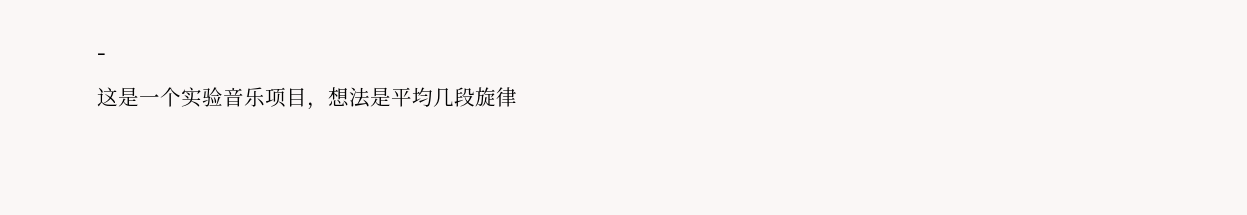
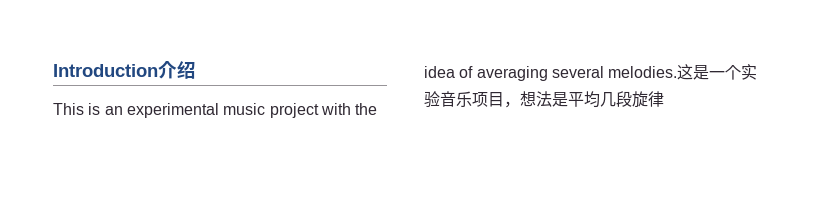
[97,53,106,61] - // -> [53,61,196,79] [53,103,378,118] [424,66,678,81] Introduction介绍 // This is an experimental music project with the idea of averaging several melodies.

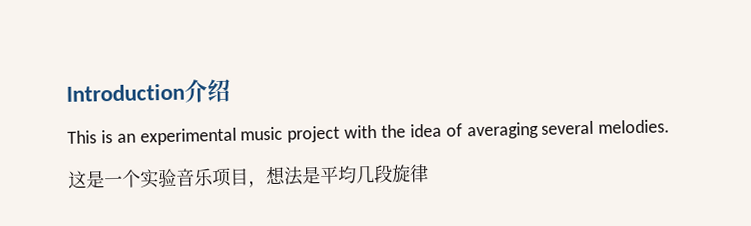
(678, 72) none -> (671, 126) //

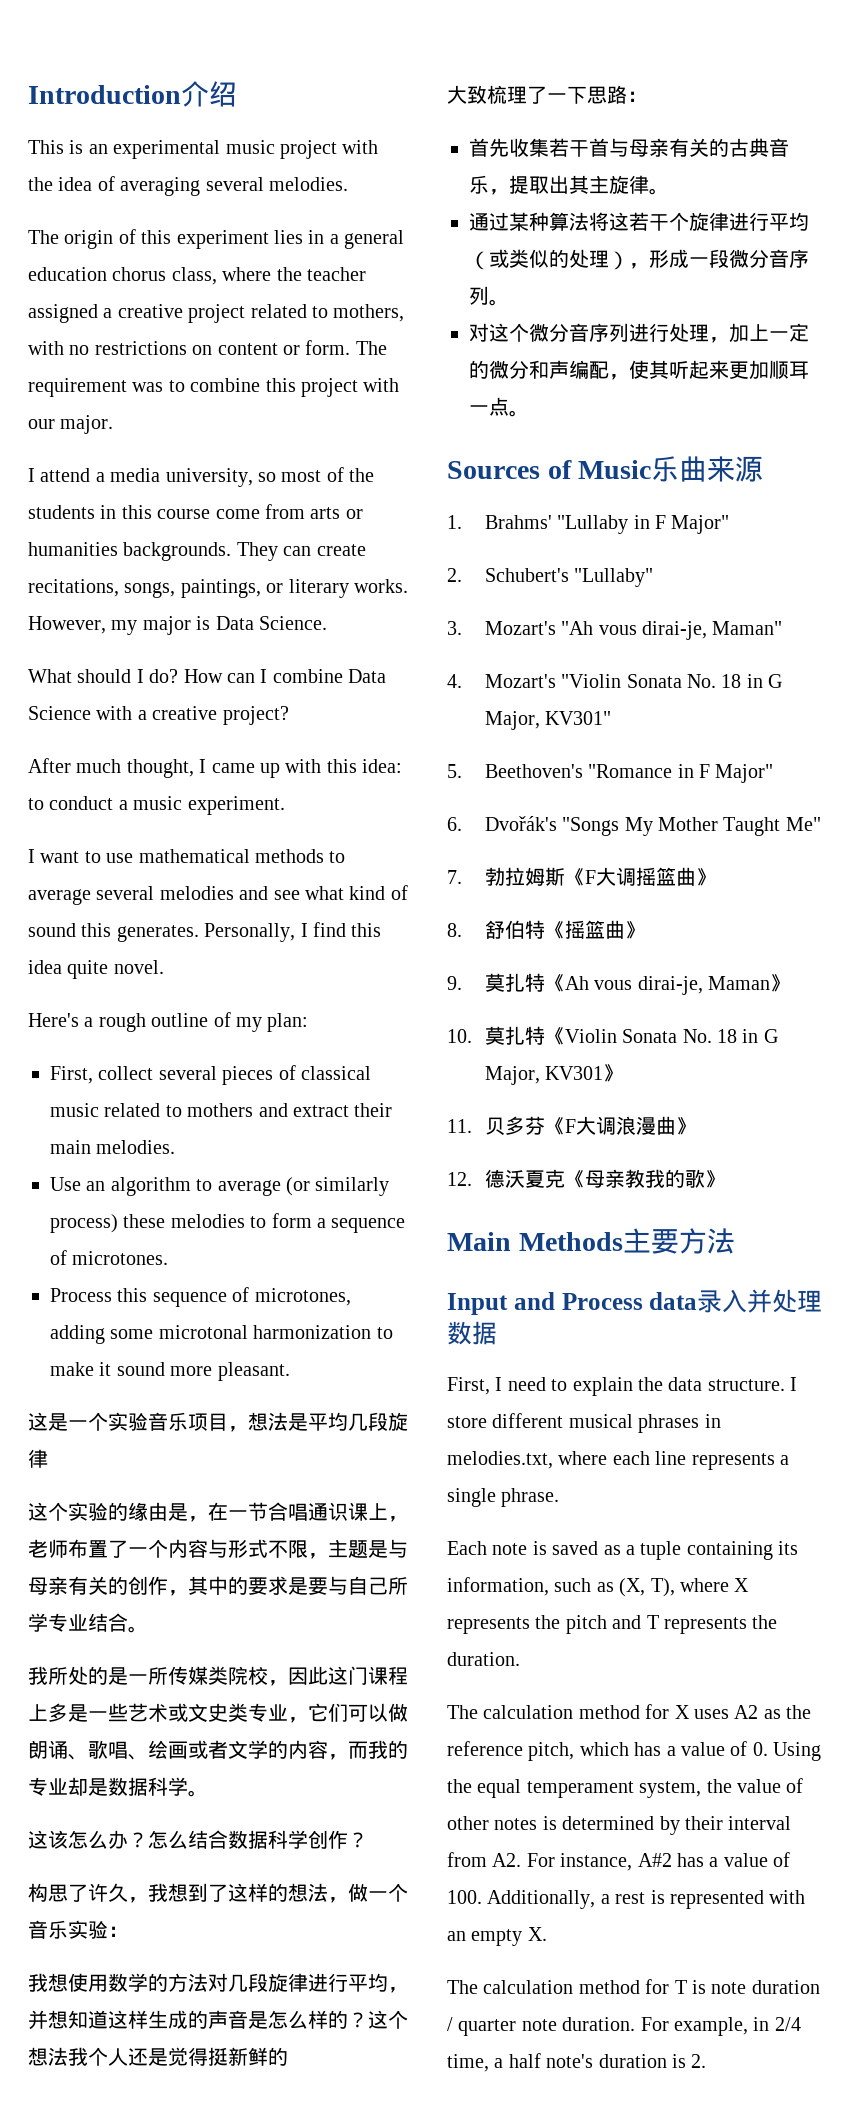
(671, 126) none -> [28,229,405,249] [28,267,366,285] [28,304,405,323] [28,340,387,355] [28,378,400,397] [28,415,114,434] [28,467,375,487] [28,504,363,519] [28,542,366,561] [28,579,408,598] [28,616,327,635] [28,669,387,683] [28,706,289,725] [28,758,403,778] [28,796,285,815] [28,849,346,863] [28,885,408,905] [28,922,382,942] [28,960,164,979] [28,1012,309,1032] [50,1065,371,1085] [50,1103,393,1117] [50,1140,176,1154] [50,1177,390,1196] [50,1213,406,1233] [50,1250,169,1265] [50,1287,351,1307] [50,1325,393,1344] [50,1362,290,1381] // The origin of this experiment lies in a general education chorus class, where the teacher assigned a creative project related to mothers, with no restrictions on content or form. The requirement was to combine this project with our major. // I attend a media university, so most of the students in this course come from arts or humanities backgrounds. They can create recitations, songs, paintings, or literary works. However, my major is Data Science. // What should I do? How can I combine Data Science with a creative project? // After much thought, I came up with this idea: to conduct a music experiment. // I want to use mathematical methods to average several melodies and see what kind of sound this generates. Personally, I find this idea quite novel. // Here's a rough outline of my plan: // First, collect several pieces of classical music related to mothers and extract their main melodies. // Use an algorithm to average (or similarly process) these melodies to form a sequence of microtones. // Process this sequence of microtones, adding some microtonal harmonization to make it sound more pleasant.
(429, 173) none -> [28,1502,408,1522] [28,1539,408,1559] [28,1576,408,1596] [28,1613,148,1633] [28,1666,408,1686] [28,1703,408,1723] [28,1740,408,1760] [28,1777,208,1797] [28,1830,368,1849] [28,1883,408,1903] [28,1920,128,1939] [28,1973,408,1993] [28,2010,408,2030] [28,2047,288,2066] [447,85,647,104] [469,138,789,157] [469,175,669,195] [469,212,809,231] [469,249,809,270] [469,286,509,306] [469,323,809,343] [469,360,809,380] [469,397,529,417] [447,456,764,482] [447,515,730,534] [447,568,654,587] [447,621,783,640] [447,674,783,688] [484,711,612,730] [447,764,774,783] [447,816,821,836] [447,867,716,886] [447,920,645,939] [447,973,791,995] [447,1026,778,1045] [484,1064,624,1085] [447,1116,696,1136] [447,1169,725,1188] [447,1228,735,1254] [447,1289,823,1315] [447,1321,497,1345] [447,1377,798,1396] [447,1413,721,1433] [447,1451,789,1470] [447,1488,560,1507] [447,1541,799,1560] [447,1577,750,1597] [447,1615,778,1634] [447,1652,520,1666] [447,1704,812,1719] [447,1741,822,1761] [447,1778,804,1798] [447,1816,792,1835] [447,1852,791,1871] [447,1890,806,1909] [447,1927,547,1946] [447,1979,820,1994] [447,2017,801,2036] [447,2053,707,2072] // 这个实验的缘由是，在一节合唱通识课上，老师布置了一个内容与形式不限，主题是与母亲有关的创作，其中的要求是要与自己所学专业结合。 // 我所处的是一所传媒类院校，因此这门课程上多是一些艺术或文史类专业，它们可以做朗诵、歌唱、绘画或者文学的内容，而我的专业却是数据科学。 // 这该怎么办？怎么结合数据科学创作？ // 构思了许久，我想到了这样的想法，做一个音乐实验： // 我想使用数学的方法对几段旋律进行平均，并想知道这样生成的声音是怎么样的？这个想法我个人还是觉得挺新鲜的 // 大致梳理了一下思路： // 首先收集若干首与母亲有关的古典音乐，提取出其主旋律。 // 通过某种算法将这若干个旋律进行平均（或类似的处理），形成一段微分音序列。 // 对这个微分音序列进行处理，加上一定的微分和声编配，使其听起来更加顺耳一点。 // Sources of Music乐曲来源 // 1. Brahms' "Lullaby in F Major" // 2. Schubert's "Lullaby" // 3. Mozart's "Ah vous dirai-je, Maman" // 4. Mozart's "Violin Sonata No. 18 in G Major, KV301" // 5. Beethoven's "Romance in F Major" // 6. Dvořák's "Songs My Mother Taught Me" // 7.勃拉姆斯《F大调摇篮曲》 // 8.舒伯特《摇篮曲》 // 9.莫扎特《Ah vous dirai-je, Maman》 // 10.莫扎特《Violin Sonata No. 18 in G Major, KV301》 // 11.贝多芬《F大调浪漫曲》 // 12.德沃夏克《母亲教我的歌》 // Main Methods主要方法 // Input and Process data录入并处理数据 // First, I need to explain the data structure. I store different musical phrases in melodies.txt, where each line represents a single phrase. // Each note is saved as a tuple containing its information, such as (X, T), where X represents the pitch and T represents the duration. // The calculation method for X uses A2 as the reference pitch, which has a value of 0. Using the equal temperament system, the value of other notes is determined by their interval from A2. For instance, A#2 has a value of 100. Additionally, a rest is represented with an empty X. // The calculation method for T is note duration / quarter note duration. For example, in 2/4 time, a half note's duration is 2.

